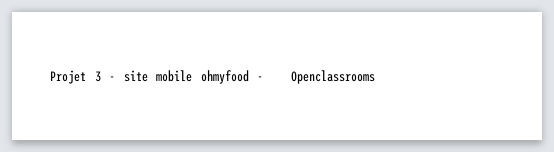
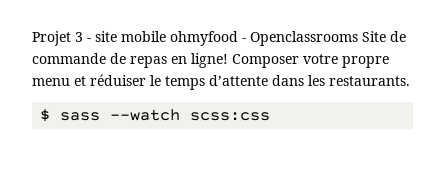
(375, 77) none -> [362,31,406,42] [32,53,389,68] [32,74,410,90] [40,109,271,122] Site de commande de repas en ligne! Composer votre propre menu et réduiser le temps d’attente dans les restaurants. // $ sass --watch scss:css

